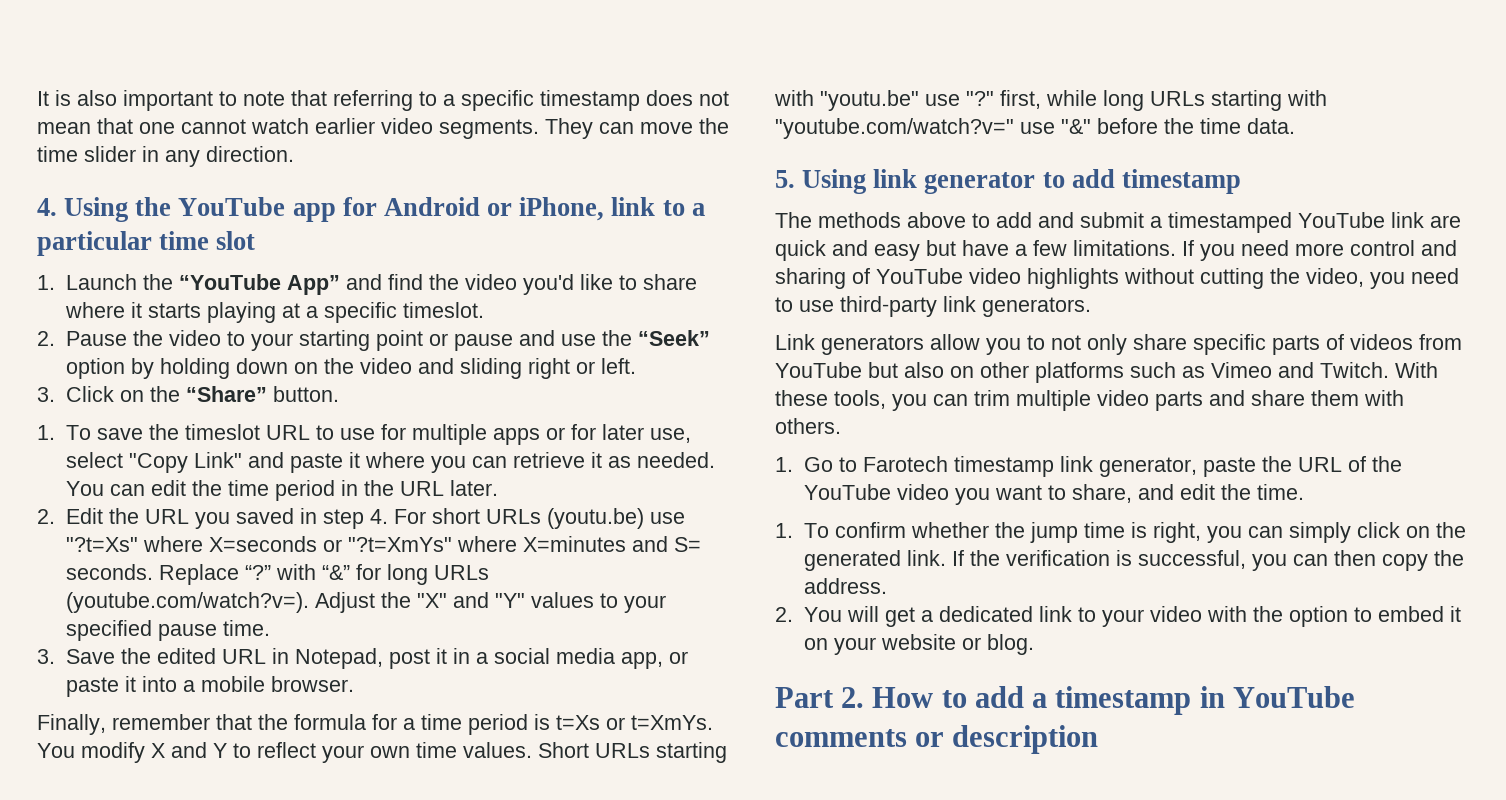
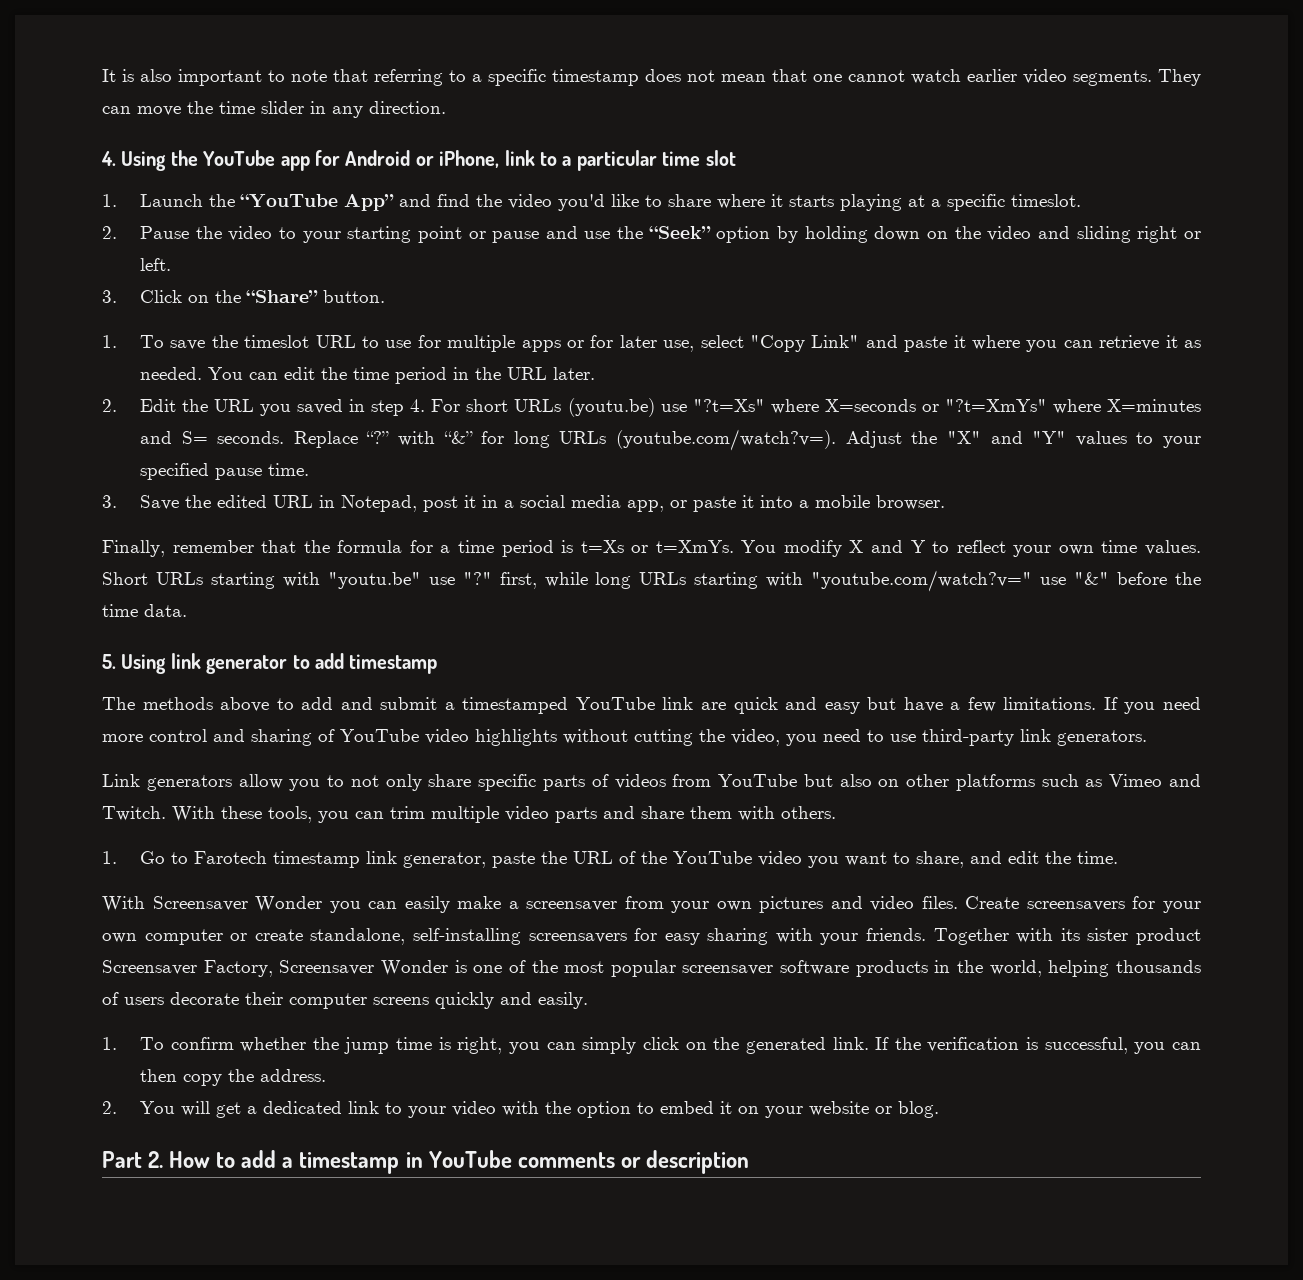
(1304, 492) none -> [102,896,1201,913] [102,928,1202,945] [102,960,1201,977] [102,992,588,1009] // With Screensaver Wonder you can easily make a screensaver from your own pictures and video files. Create screensavers for your own computer or create standalone, self-installing screensavers for easy sharing with your friends. Together with its sister product Screensaver Factory, Screensaver Wonder is one of the most popular screensaver software products in the world, helping thousands of users decorate their computer screens quickly and easily.

